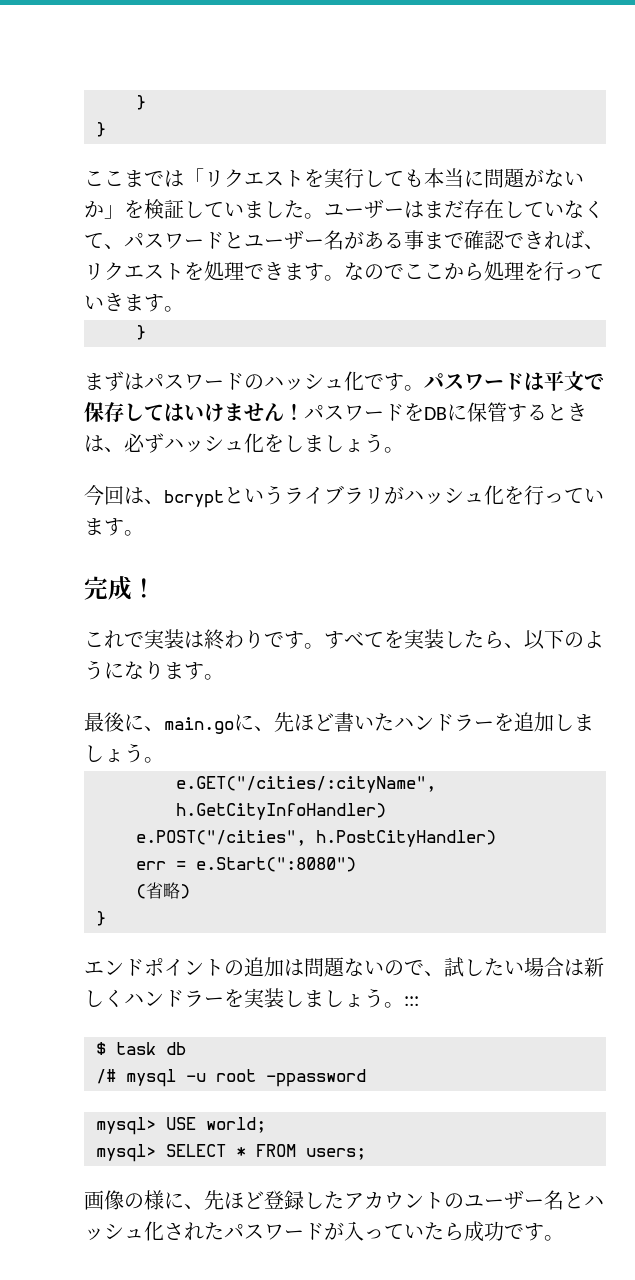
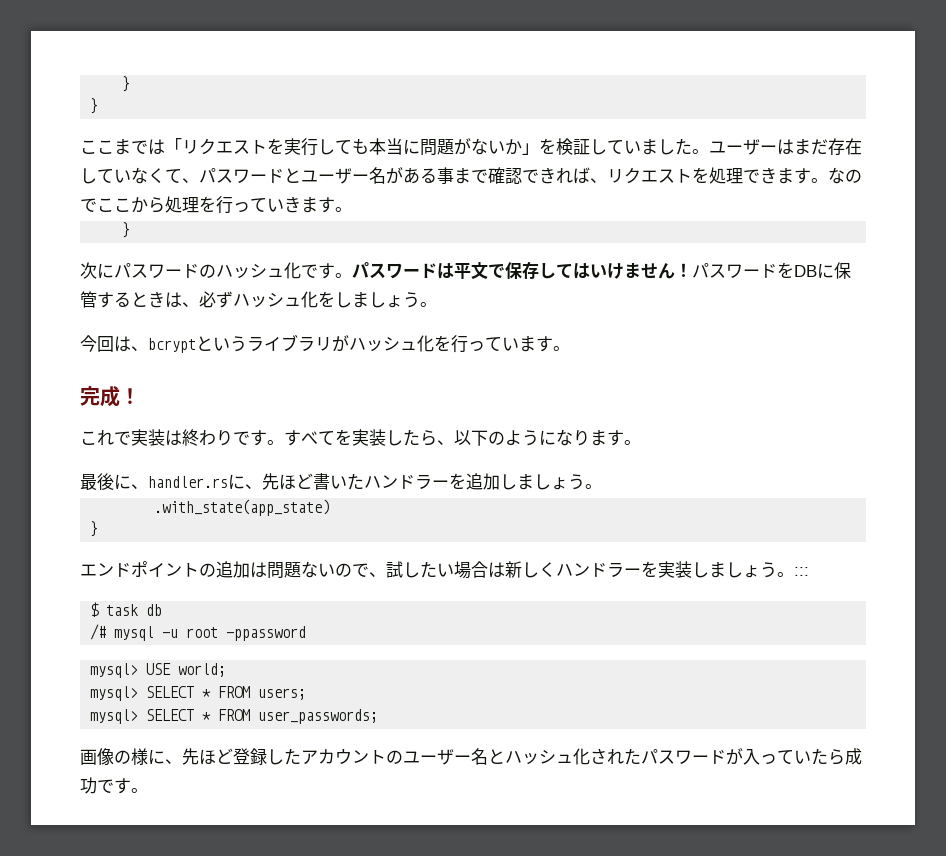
[84,371,144,391] まずは -> [80,262,114,279] 次に
[164,717,234,734] main.go -> [148,476,228,488] handler.rs
[176,776,436,793] [176,803,386,820] [136,830,496,847] [136,857,356,872] [136,882,190,899] e.GET("/cities/:cityName", h.GetCityInfoHandler) // e.POST("/cities", h.PostCityHandler) // err = e.Start(":8080") // (省略) -> [154,499,331,516] .with_state(app_state)
(366, 1154) none -> [90,709,379,724] // mysql> SELECT * FROM user_passwords;

